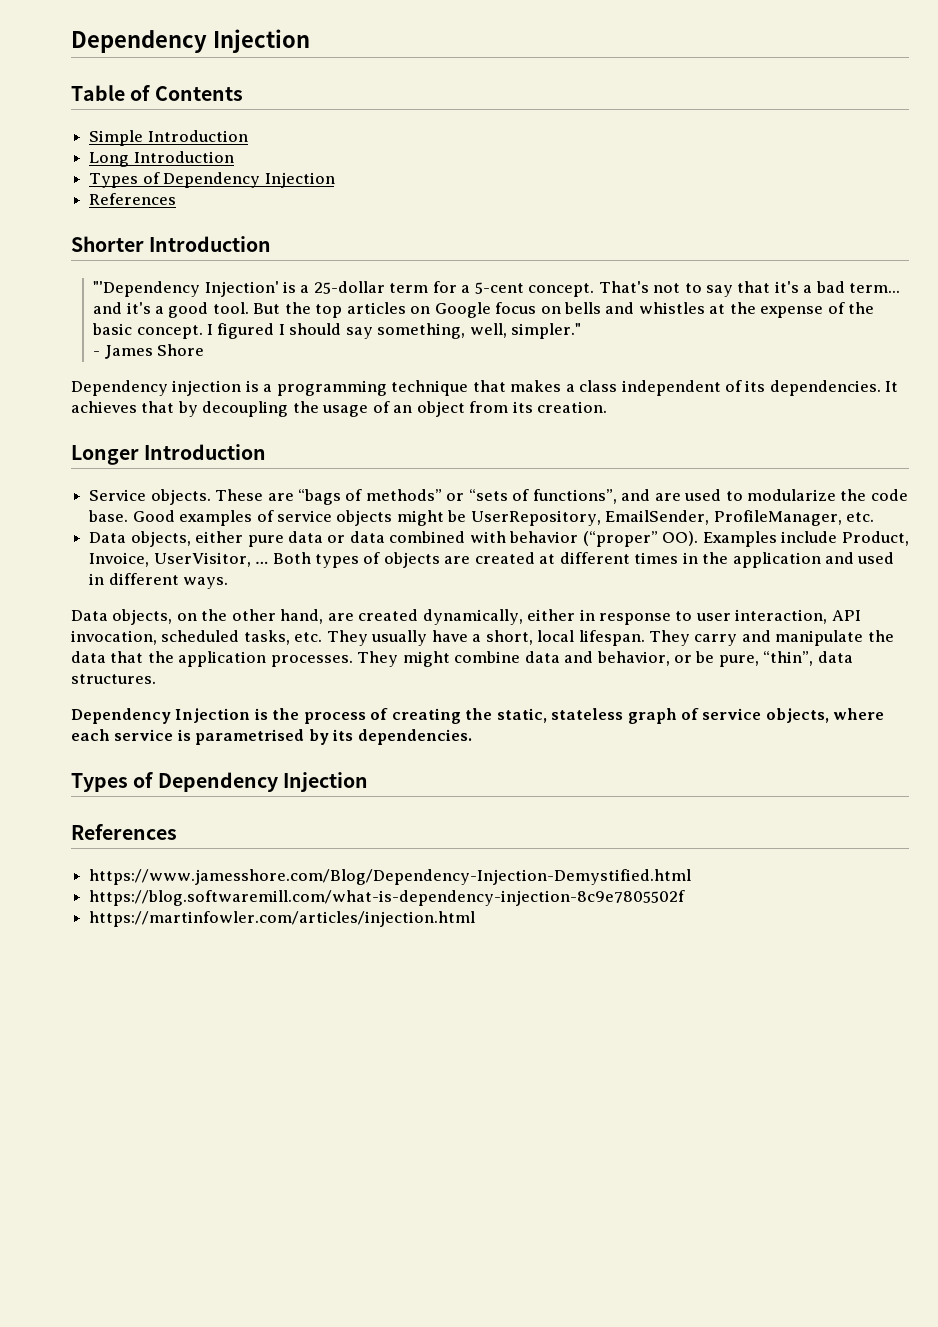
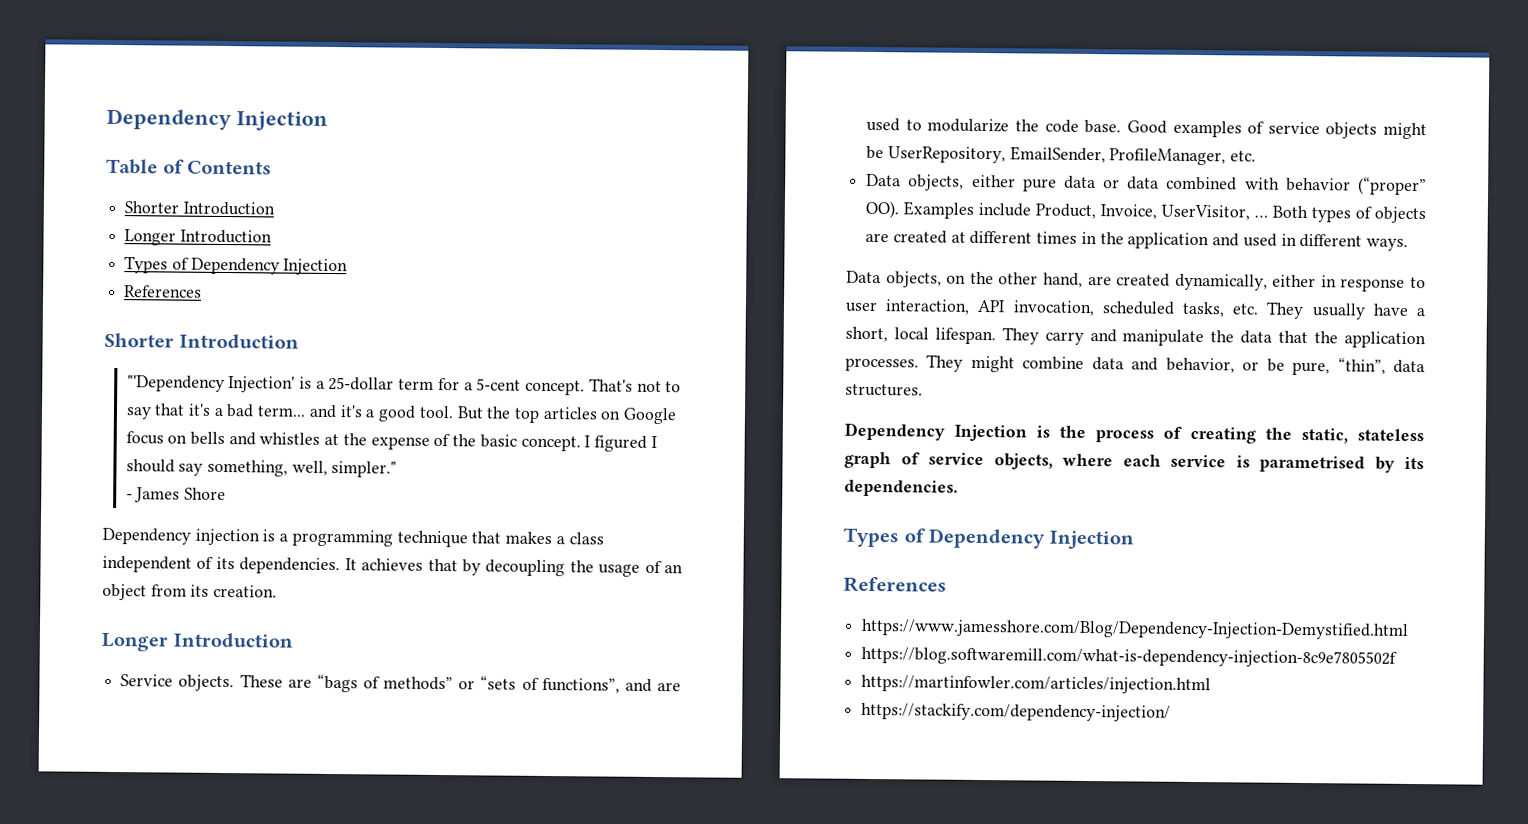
[89,130,248,146] [89,152,130,167] Simple Introduction // Long -> [124,201,275,216] [124,229,177,246] Shorter Introduction // Longer
(476, 919) none -> [861,702,1172,722] // https://stackify.com/dependency-injection/

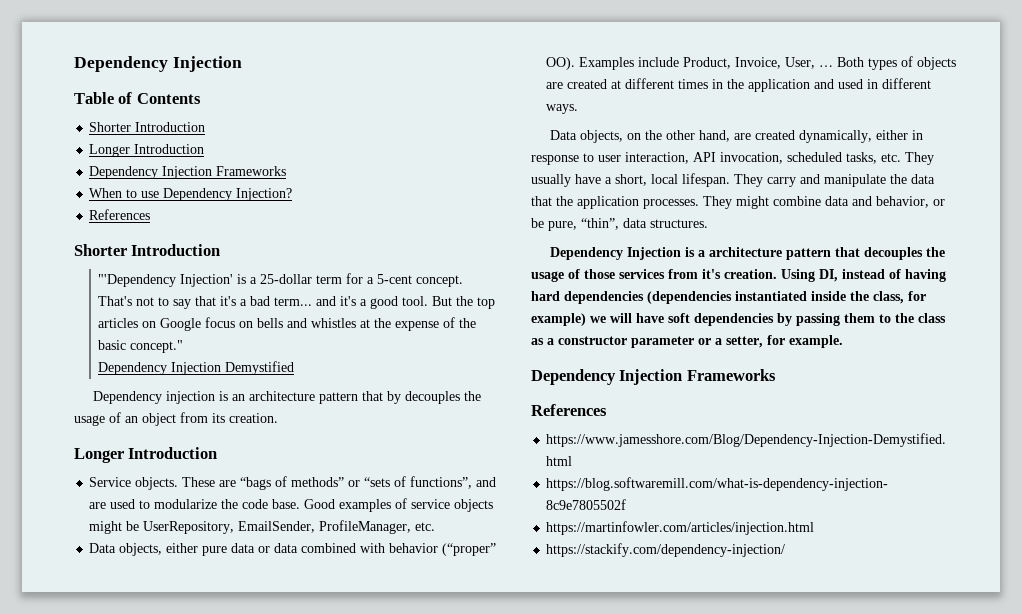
[124,256,349,276] Types of Dependency Injection -> [89,166,287,179] [89,188,293,201] Dependency Injection Frameworks // When to use Dependency Injection?
[520,435,657,452] [125,459,398,478] [125,487,227,503] [102,527,604,548] [102,555,424,575] concept. I figured I should say something, well, simpler." // - James Shore // Dependency injection is a programming technique that makes a class independent of its dependencies. It achieves -> [130,340,184,353] [98,361,295,375] [92,391,358,404] concept." // Dependency Injection Demystified // Dependency injection is an architecture pattern
[485,559,566,577] decoupling -> [404,391,460,404] decouples
[1161,204,1251,221] UserVisitor, -> [785,57,816,69] User,
[1059,425,1424,444] [844,451,1424,473] [844,479,958,497] [843,527,1134,550] the process of creating the static, stateless graph of service objects, where each service is parametrised by its dependencies. // Types of Dependency Injection -> [697,247,945,260] [531,269,946,282] [531,291,926,304] [531,313,946,326] [531,335,843,348] [531,369,776,385] a architecture pattern that decouples the usage of those services from it's creation. Using DI, instead of having hard dependencies (dependencies instantiated inside the class, for example) we will have soft dependencies by passing them to the class as a constructor parameter or a setter, for example. // Dependency Injection Frameworks

